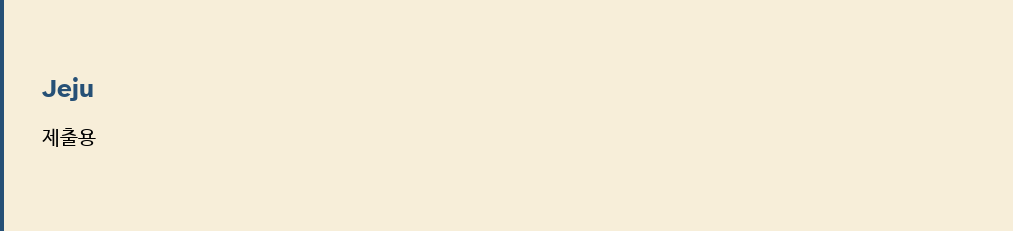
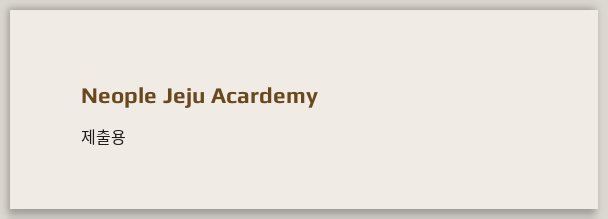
(42, 89) none -> [81,87,157,108] Neople
(94, 89) none -> [211,87,319,108] Acardemy

